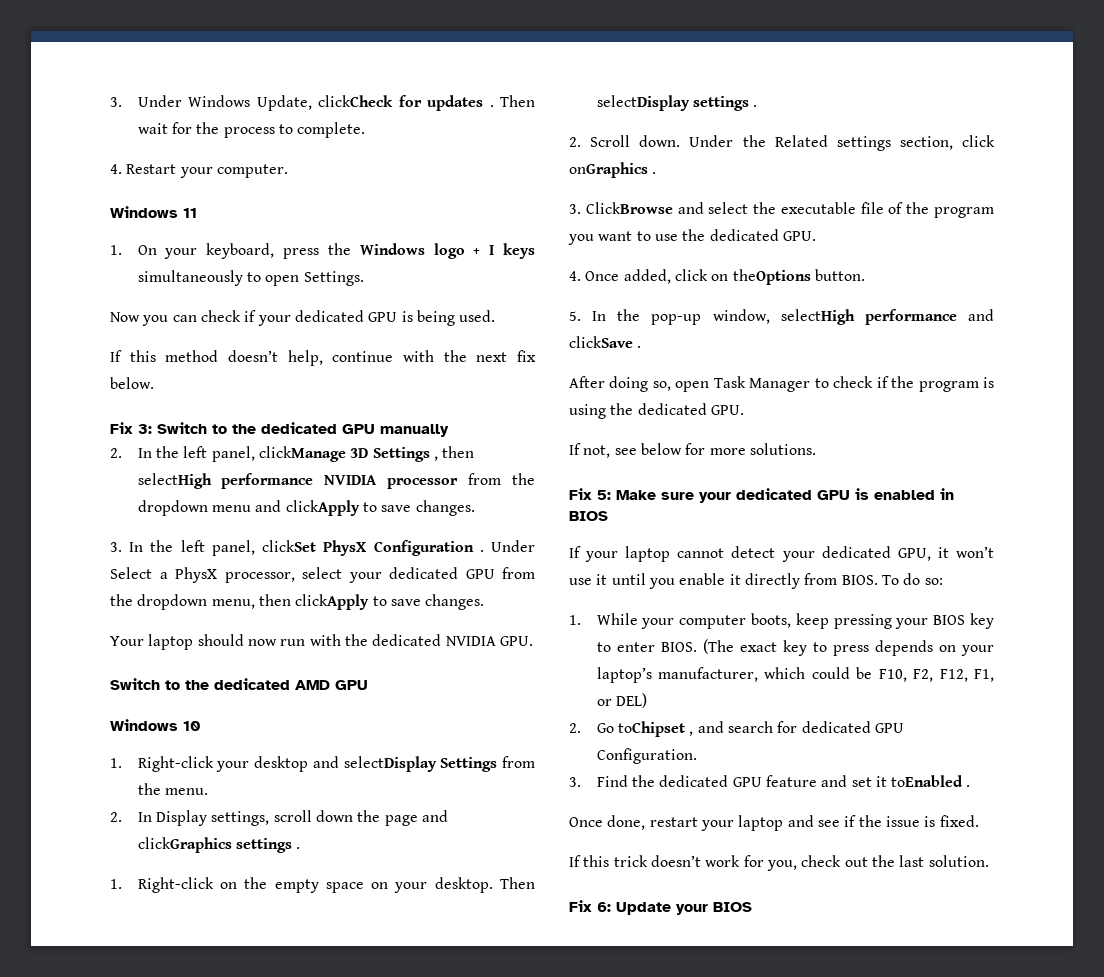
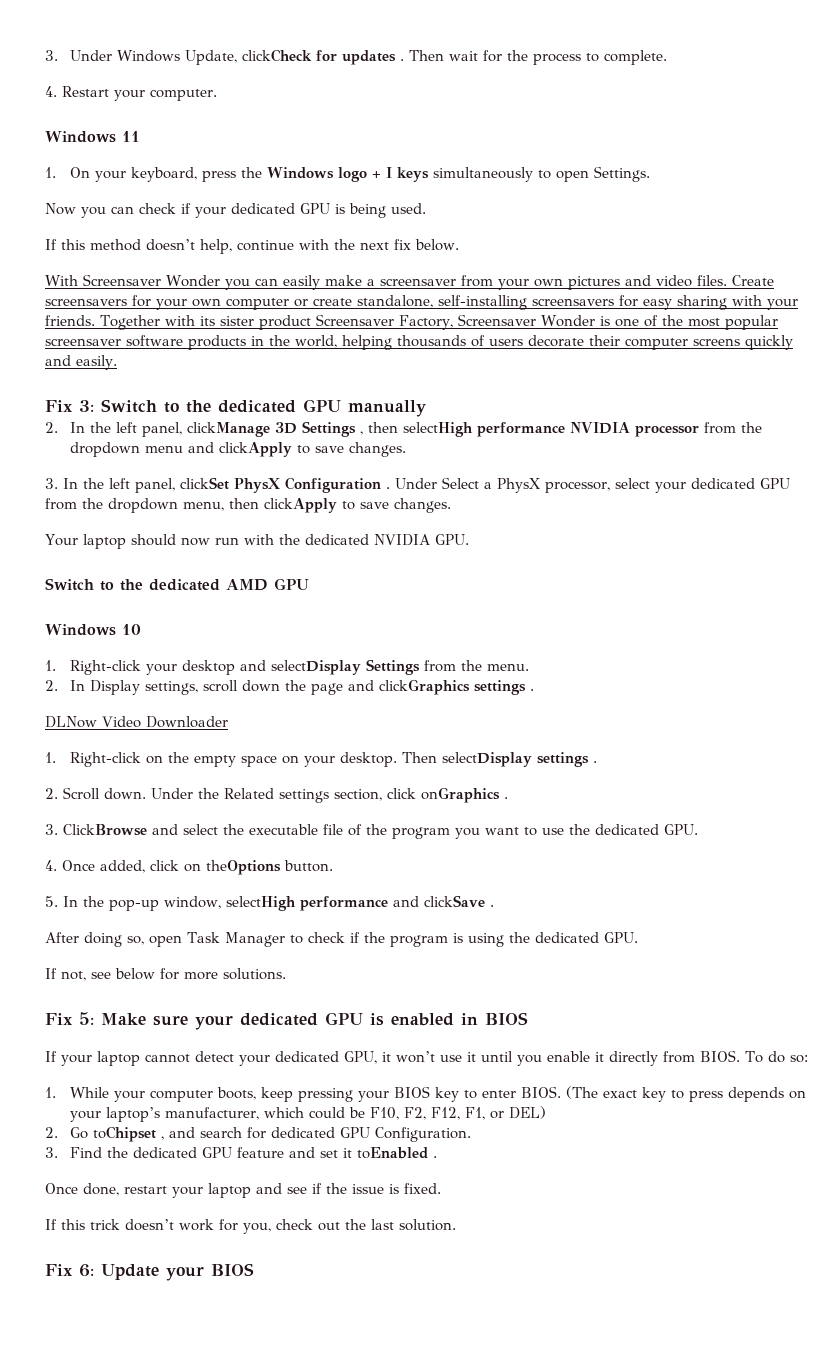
(154, 383) none -> [45,274,774,290] [45,295,798,310] [45,314,778,330] [45,335,793,350] [45,355,117,370] // With Screensaver Wonder you can easily make a screensaver from your own pictures and video files. Create screensavers for your own computer or create standalone, self-installing screensavers for easy sharing with your friends. Together with its sister product Screensaver Factory, Screensaver Wonder is one of the most popular screensaver software products in the world, helping thousands of users decorate their computer screens quickly and easily.
(301, 848) none -> [45,716,228,728] // DLNow Video Downloader

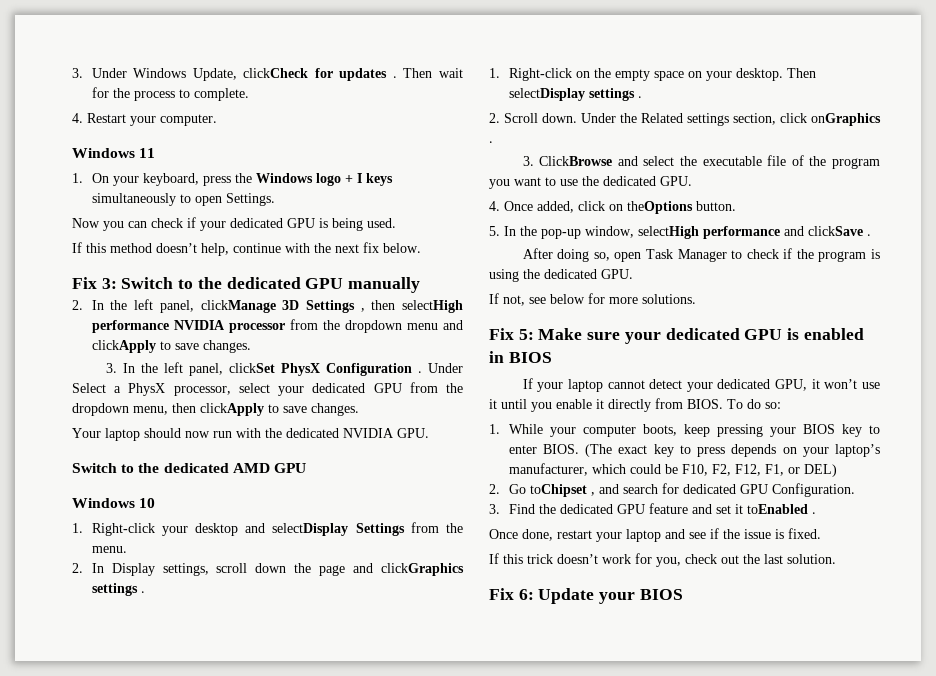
[45,274,774,290] [45,295,798,310] [45,314,778,330] [45,335,793,350] [45,355,117,370] // With Screensaver Wonder you can easily make a screensaver from your own pictures and video files. Create screensavers for your own computer or create standalone, self-installing screensavers for easy sharing with your friends. Together with its sister product Screensaver Factory, Screensaver Wonder is one of the most popular screensaver software products in the world, helping thousands of users decorate their computer screens quickly and easily. -> (421, 248) none
[45,716,228,728] // DLNow Video Downloader -> (145, 592) none

